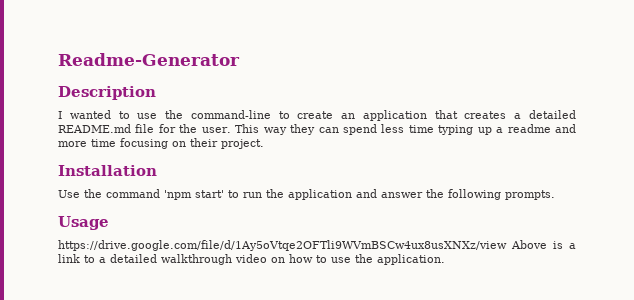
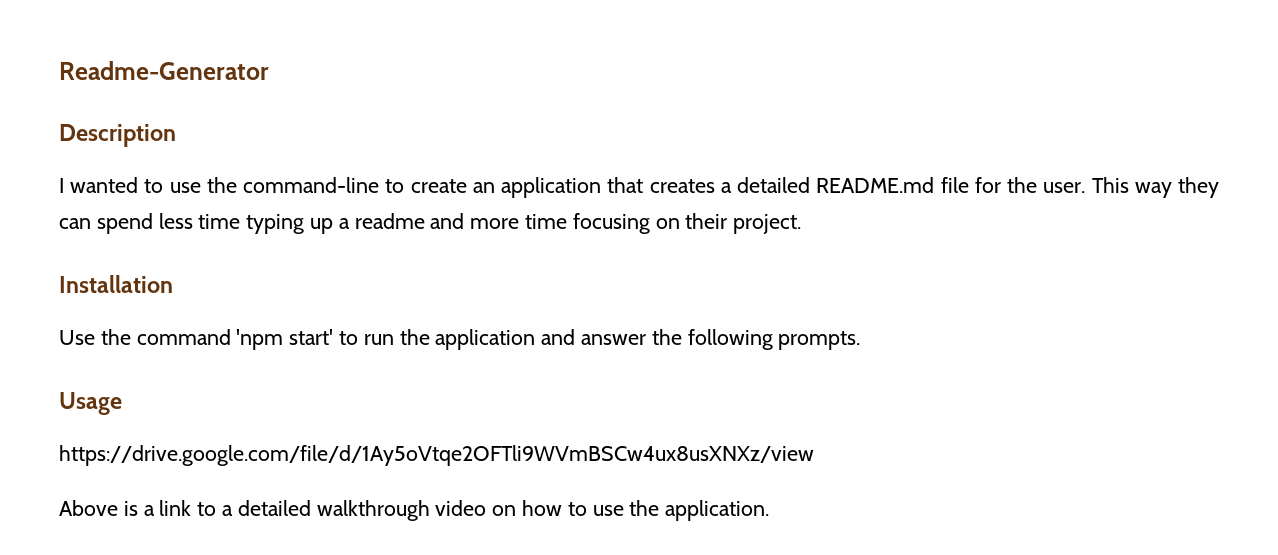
(507, 245) none -> (814, 455) //

